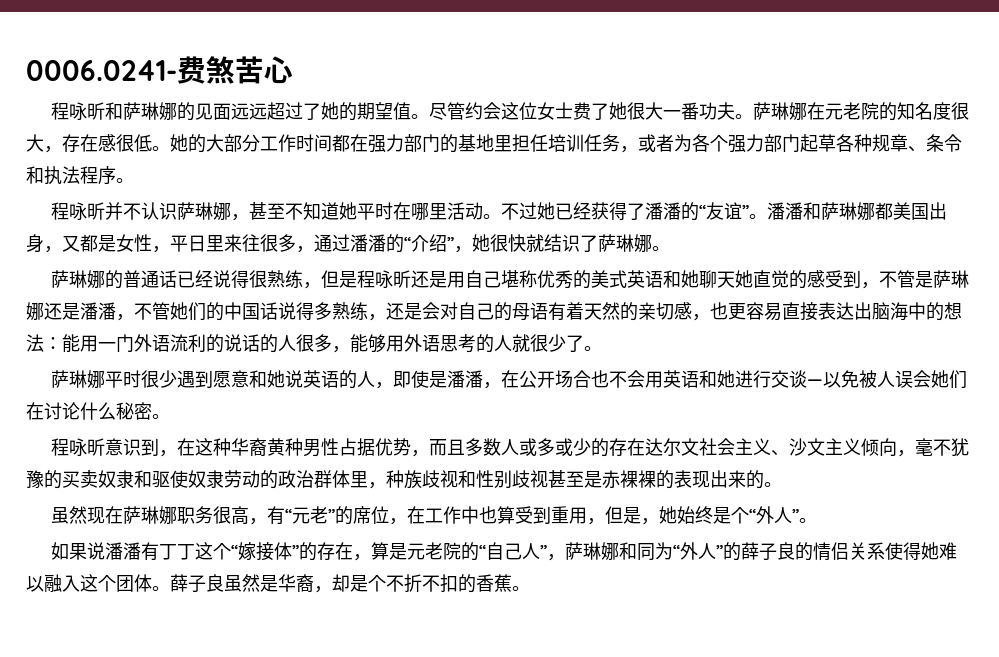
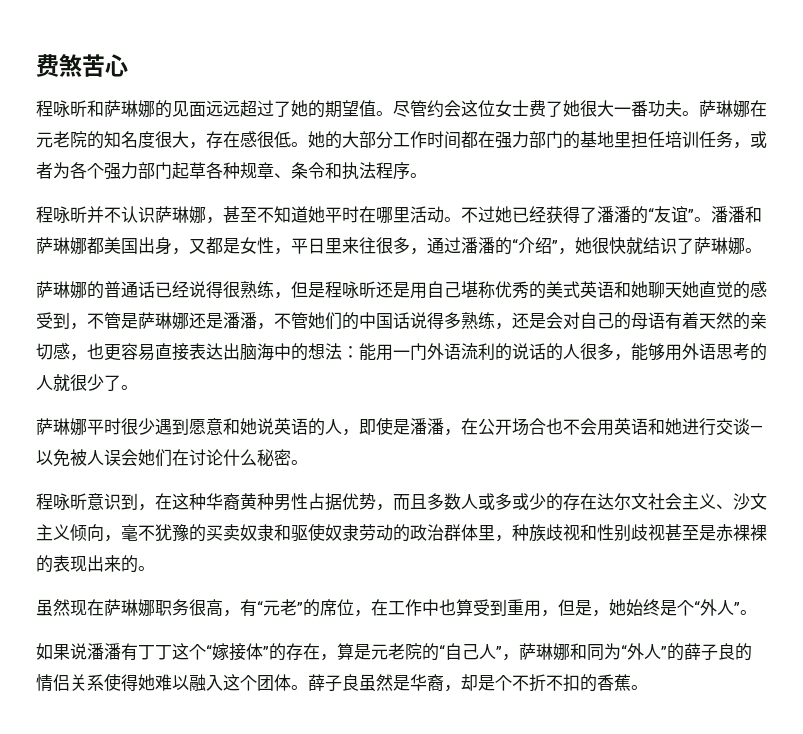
[26,60,177,81] 0006.0241- -> (36, 65) none

